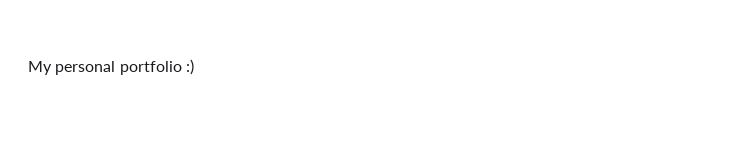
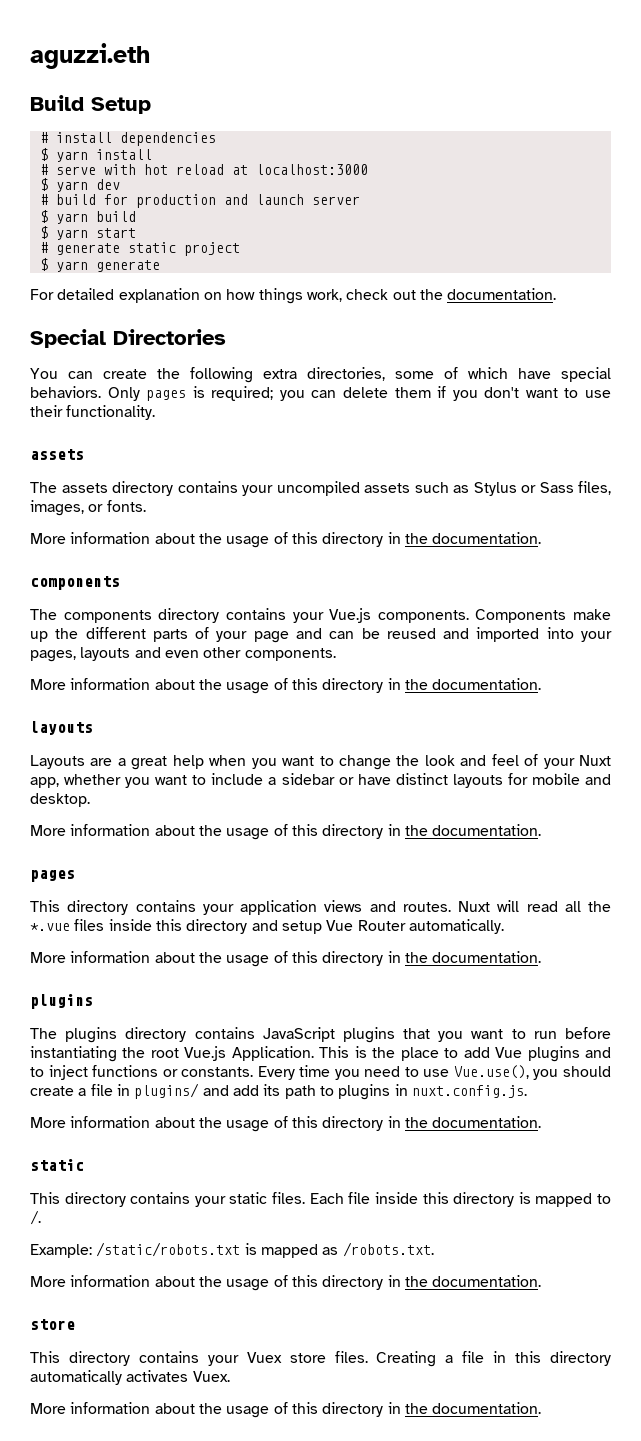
[28,59,194,75] My personal portfolio :) -> [30,43,150,69] [30,95,151,114] [39,132,216,146] [39,148,152,162] [39,164,368,175] [39,178,120,192] [39,194,360,208] [39,210,136,224] [39,226,136,240] [39,242,240,256] [39,258,160,272] [30,288,557,304] [30,329,226,348] [30,367,611,383] [30,386,611,401] [30,405,156,420] [30,449,84,460] [30,481,611,496] [30,500,146,516] [30,532,542,548] [30,576,120,590] [30,608,611,623] [30,627,612,643] [30,647,336,662] [30,678,542,694] [30,721,93,735] [30,754,611,770] [30,773,611,788] [30,793,90,807] [30,824,542,840] [30,870,75,882] [30,900,611,915] [30,919,504,934] [30,951,542,967] [30,994,93,1009] [30,1027,611,1043] [30,1046,611,1062] [30,1065,612,1080] [30,1083,527,1100] [30,1116,542,1132] [30,1159,84,1171] [30,1192,612,1207] [30,1210,41,1225] [30,1242,434,1258] [30,1275,542,1291] [30,1319,75,1330] [30,1351,612,1367] [30,1370,230,1385] [30,1402,542,1418] aguzzi.eth // Build Setup // # install dependencies // $ yarn install // # serve with hot reload at localhost:3000 // $ yarn dev // # build for production and launch server // $ yarn build // $ yarn start // # generate static project // $ yarn generate // For detailed explanation on how things work, check out the documentation. // Special Directories // You can create the following extra directories, some of which have special behaviors. Only pages is required; you can delete them if you don't want to use their functionality. // assets // The assets directory contains your uncompiled assets such as Stylus or Sass files, images, or fonts. // More information about the usage of this directory in the documentation. // components // The components directory contains your Vue.js components. Components make up the different parts of your page and can be reused and imported into your pages, layouts and even other components. // More information about the usage of this directory in the documentation. // layouts // Layouts are a great help when you want to change the look and feel of your Nuxt app, whether you want to include a sidebar or have distinct layouts for mobile and desktop. // More information about the usage of this directory in the documentation. // pages // This directory contains your application views and routes. Nuxt will read all the *.vue files inside this directory and setup Vue Router automatically. // More information about the usage of this directory in the documentation. // plugins // The plugins directory contains JavaScript plugins that you want to run before instantiating the root Vue.js Application. This is the place to add Vue plugins and to inject functions or constants. Every time you need to use Vue.use(), you should create a file in plugins/ and add its path to plugins in nuxt.config.js. // More information about the usage of this directory in the documentation. // static // This directory contains your static files. Each file inside this directory is mapped to /. // Example: /static/robots.txt is mapped as /robots.txt. // More information about the usage of this directory in the documentation. // store // This directory contains your Vuex store files. Creating a file in this directory automatically activates Vuex. // More information about the usage of this directory in the documentation.

